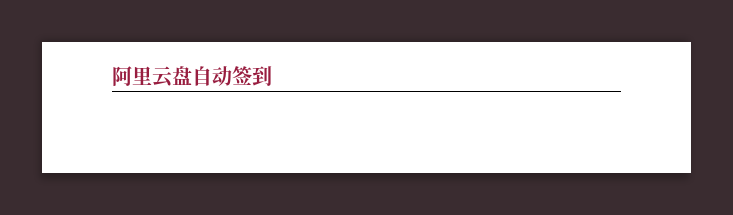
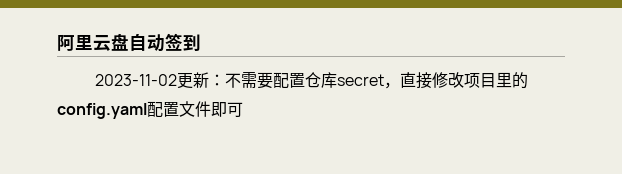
(272, 76) none -> [95,72,529,89] [57,101,243,119] // 2023-11-02更新：不需要配置仓库secret，直接修改项目里的config.yaml配置文件即可

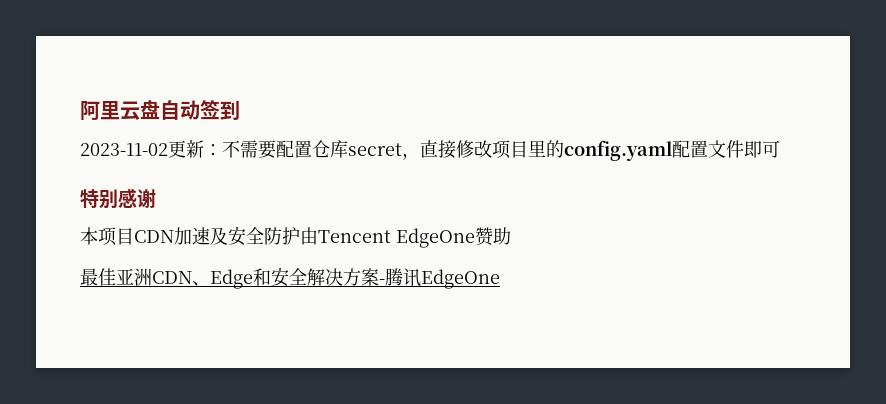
(243, 109) none -> [80,188,156,209] [80,226,511,248] [80,267,500,289] // 特别感谢 // 本项目CDN加速及安全防护由Tencent EdgeOne赞助 // 最佳亚洲CDN、Edge和安全解决方案-腾讯EdgeOne

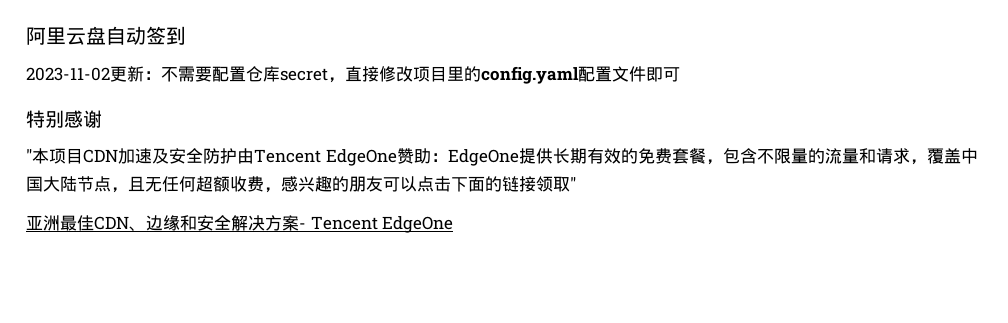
(156, 198) none -> [26,149,32,162] "
[80,268,253,289] // 最佳亚洲CDN、Edge -> [430,148,978,166] [26,176,576,193] [26,215,180,231] ：EdgeOne提供长期有效的免费套餐，包含不限量的流量和请求，覆盖中国大陆节点，且无任何超额收费，感兴趣的朋友可以点击下面的链接领取" // 亚洲最佳CDN、边缘
[385,268,421,287] 腾讯 -> [310,216,378,230] Tencent

